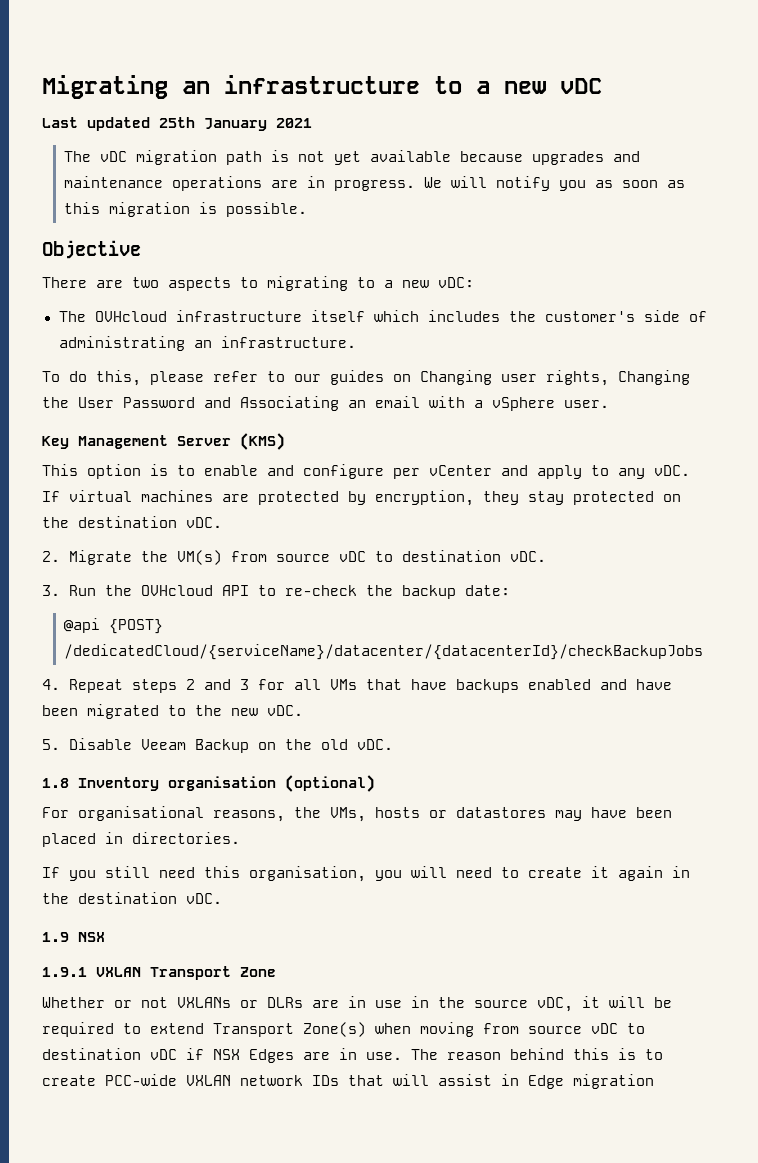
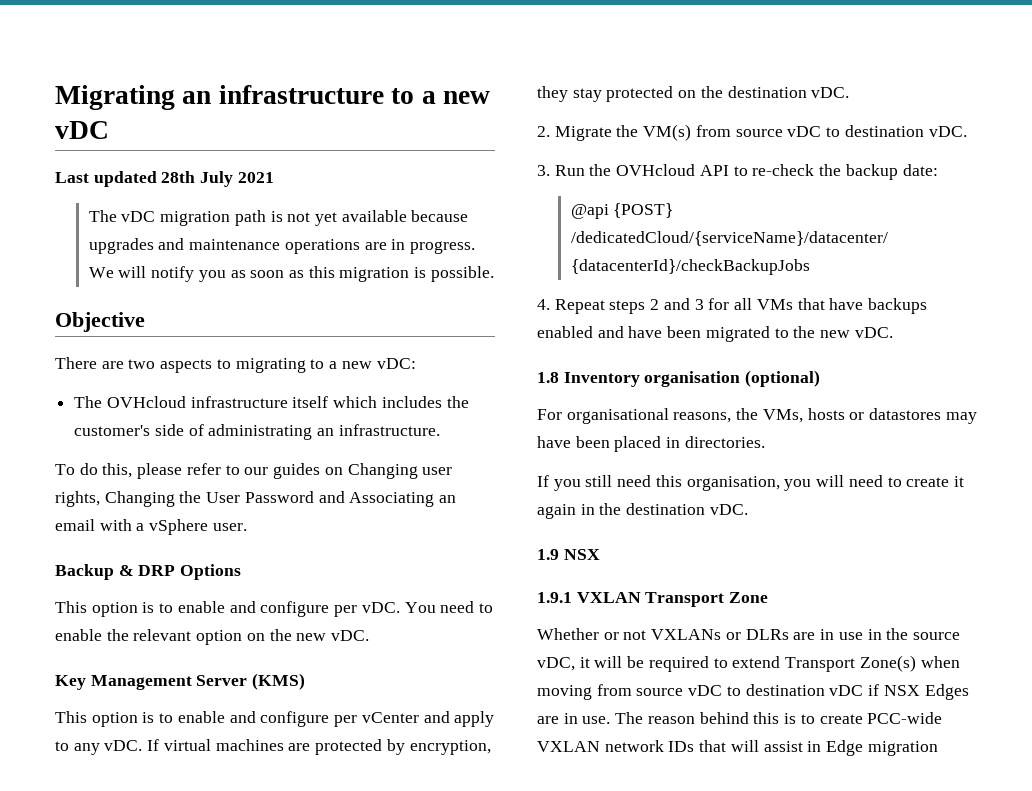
[159,117,267,131] 25th January -> [161,171,234,187] 28th July
(609, 404) none -> [55,564,242,580] [55,601,493,617] [55,629,370,645] // Backup & DRP Options // This option is to enable and configure per vDC. You need to enable the relevant option on the new vDC.
[42,738,393,753] // 5. Disable Veeam Backup on the old vDC. -> (893, 332) none

